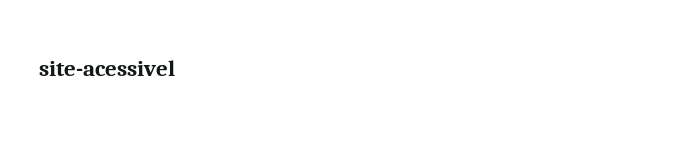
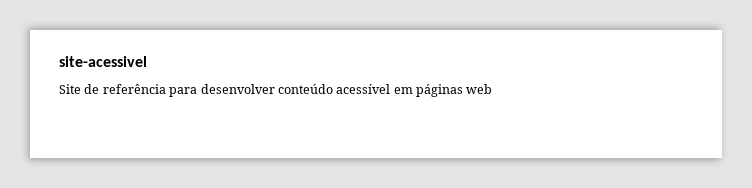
(175, 68) none -> [59,84,493,97] // Site de referência para desenvolver conteúdo acessível em páginas web

